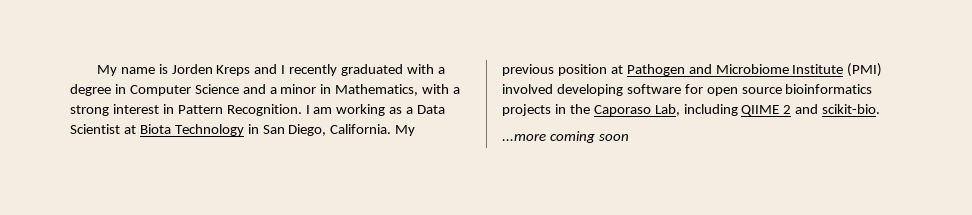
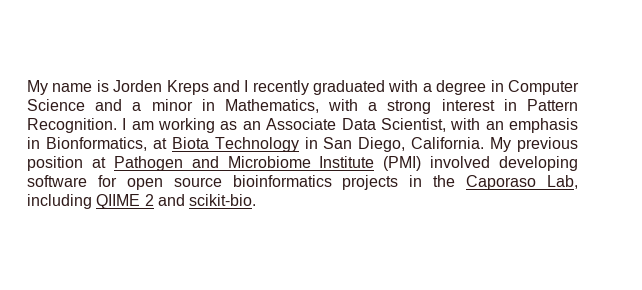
[406,105,446,114] [70,124,120,134] a Data Scientist -> [242,118,579,133] [27,137,147,151] an Associate Data Scientist, with an emphasis in Bionformatics,
[502,131,629,143] // ...more coming soon -> (257, 200) none

